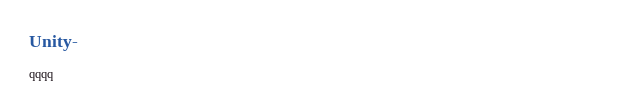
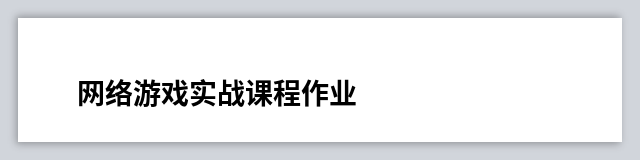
[29,35,78,51] [29,72,54,81] Unity- // qqqq -> [77,79,357,107] 网络游戏实战课程作业

